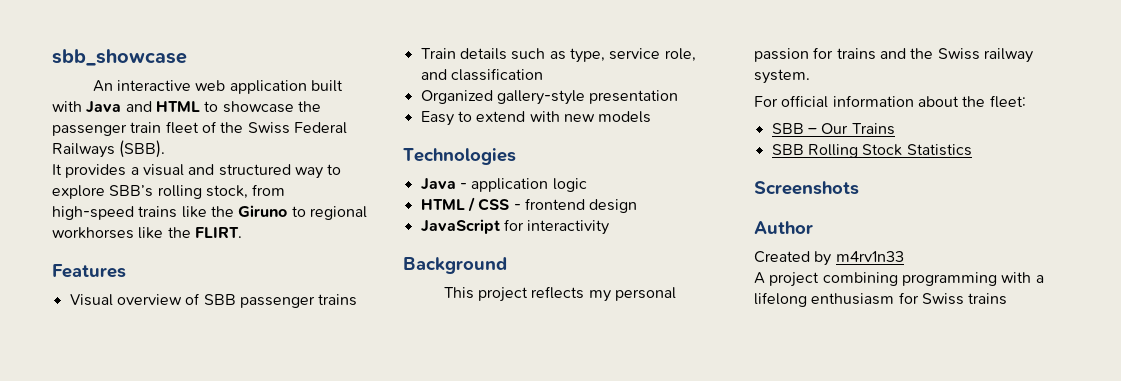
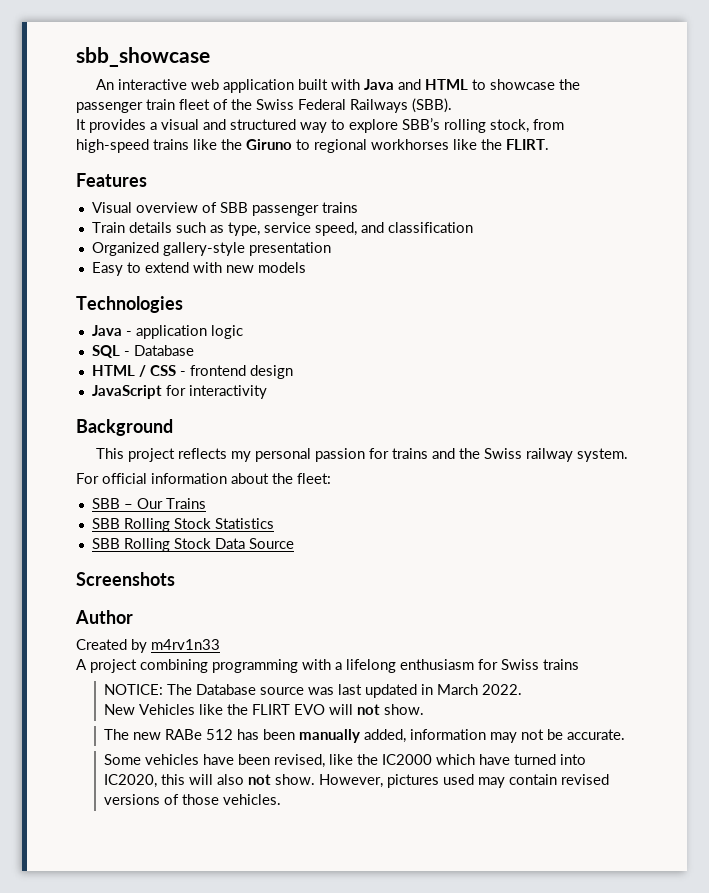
[664,48,696,62] role, -> [314,222,357,236] speed,
(587, 185) none -> [91,345,194,358] // SQL - Database
(972, 150) none -> [91,538,294,552] // SBB Rolling Stock Data Source
(1008, 299) none -> [104,684,523,698] [104,704,425,715] [104,729,626,743] [104,754,587,768] [104,774,610,788] [104,794,282,805] // NOTICE: The Database source was last updated in March 2022. // New Vehicles like the FLIRT EVO will not show. // The new RABe 512 has been manually added, information may not be accurate. // Some vehicles have been revised, like the IC2000 which have turned into IC2020, this will also not show. However, pictures used may contain revised versions of those vehicles.

